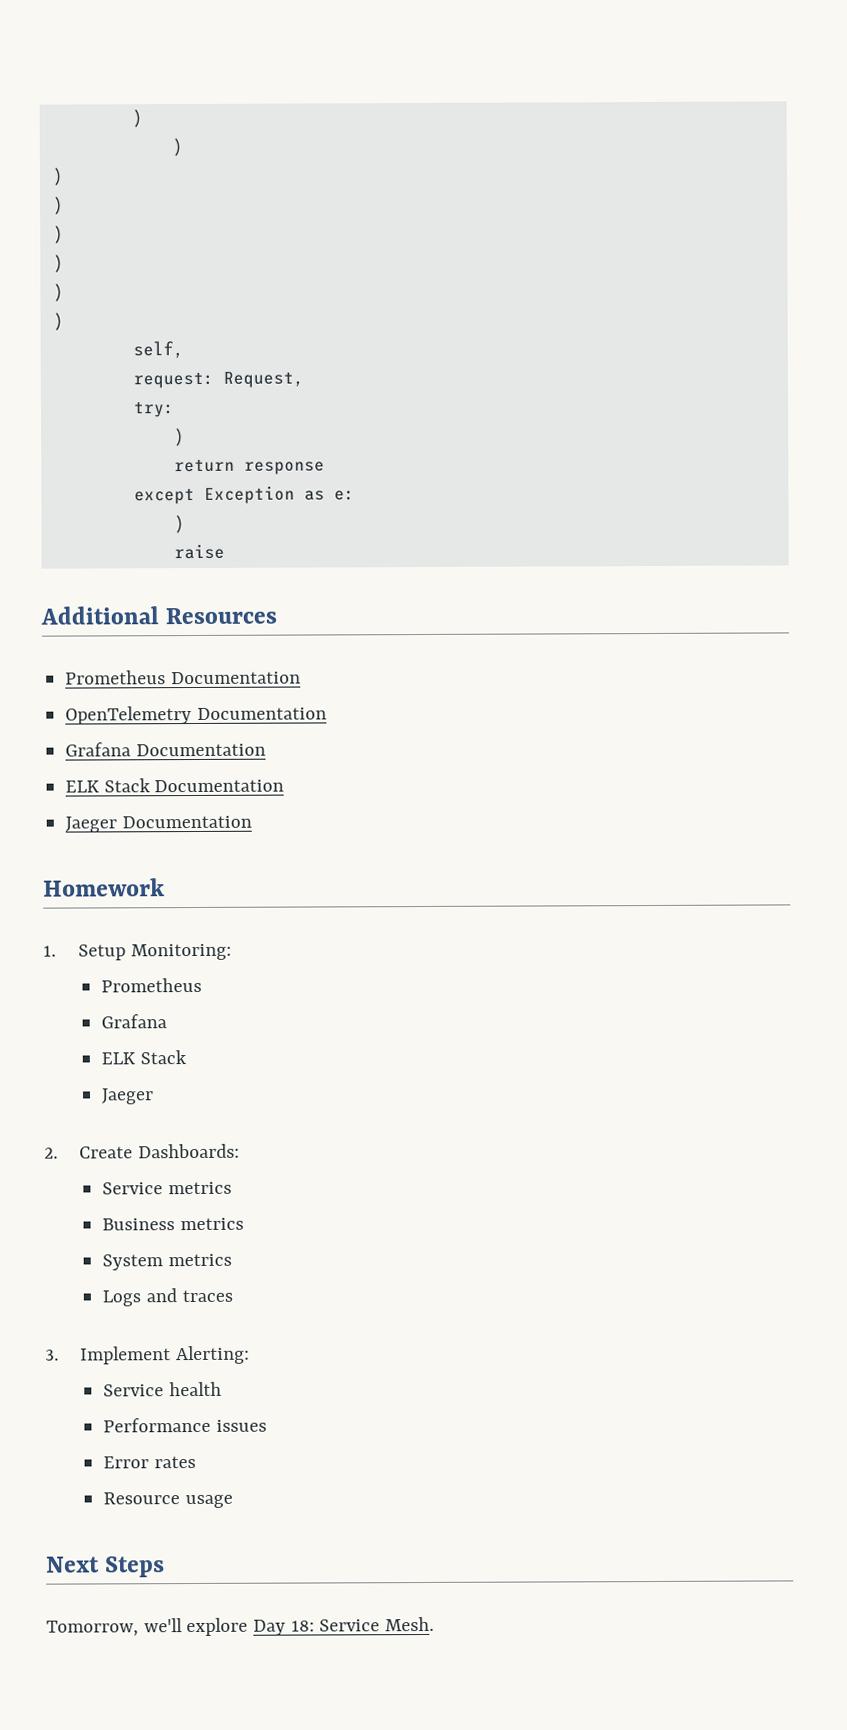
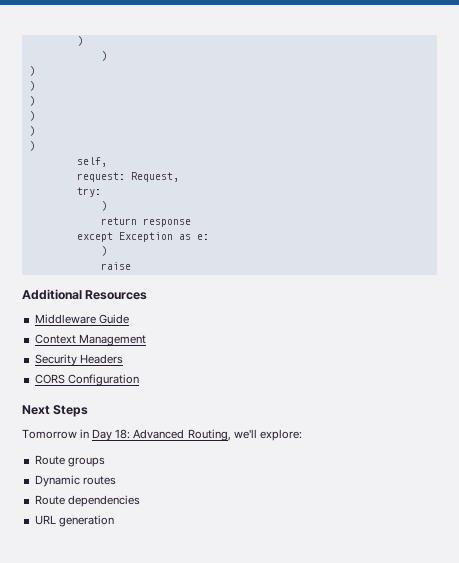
[65,670,301,685] [65,706,327,725] [65,742,266,757] [65,778,285,793] [65,815,252,833] [43,878,165,897] [43,943,232,961] [101,977,203,993] [101,1014,168,1029] [101,1050,187,1065] [101,1088,155,1105] [44,1143,240,1159] [102,1181,232,1195] [102,1217,244,1231] [102,1253,232,1271] [102,1288,233,1307] [45,1345,250,1365] [103,1381,222,1397] [103,1417,267,1433] [103,1456,196,1469] [103,1492,233,1509] [46,1556,166,1578] [46,1616,435,1637] Prometheus Documentation // OpenTelemetry Documentation // Grafana Documentation // ELK Stack Documentation // Jaeger Documentation // Homework // 1. Setup Monitoring: // Prometheus // Grafana // ELK Stack // Jaeger // 2. Create Dashboards: // Service metrics // Business metrics // System metrics // Logs and traces // 3. Implement Alerting: // Service health // Performance issues // Error rates // Resource usage // Next Steps // Tomorrow, we'll explore Day 18: Service Mesh. -> [34,314,129,324] [34,334,146,346] [34,354,123,366] [34,374,139,386] [22,405,89,417] [22,429,302,441] [34,455,105,467] [34,475,116,487] [34,495,140,507] [34,515,114,527] Middleware Guide // Context Management // Security Headers // CORS Configuration // Next Steps // Tomorrow in Day 18: Advanced Routing, we'll explore: // Route groups // Dynamic routes // Route dependencies // URL generation

